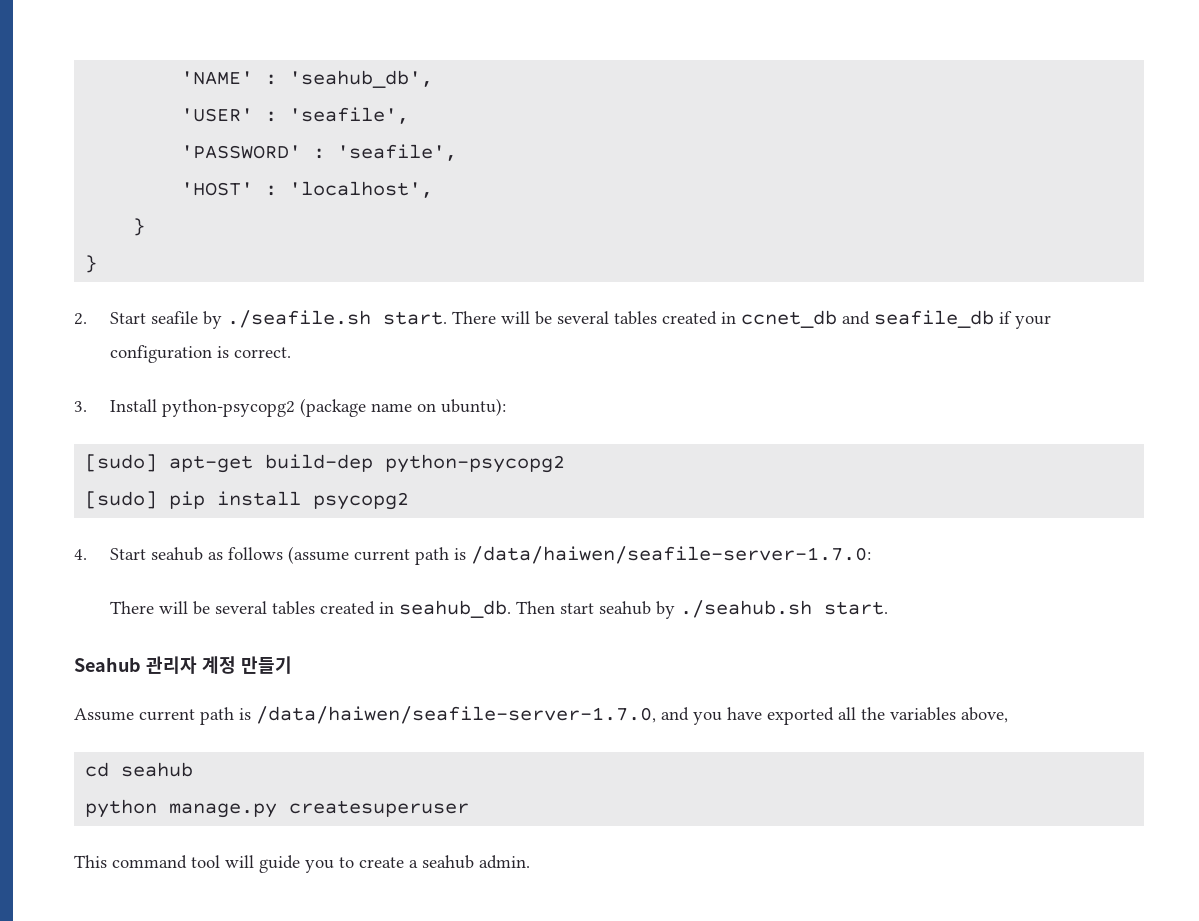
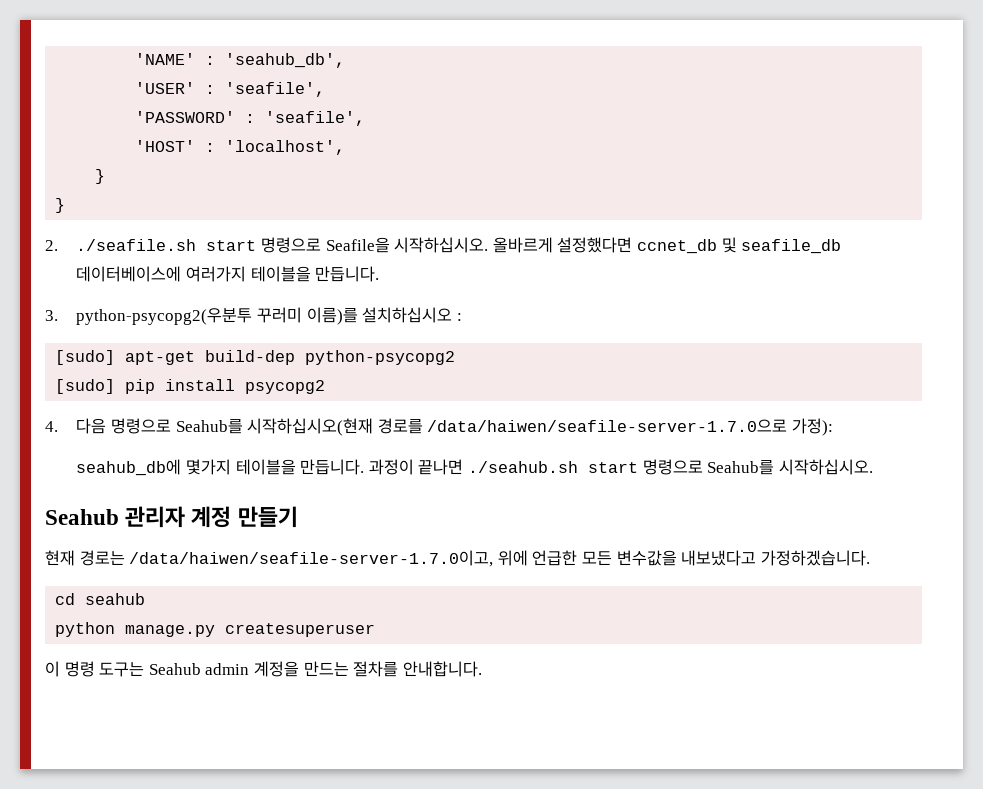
[110,310,1052,329] [110,345,292,363] [74,398,507,417] Start seafile by ./seafile.sh start. There will be several tables created in ccnet_db and seafile_db if your configuration is correct. // 3. Install python-psycopg2 (package name on ubuntu): -> [76,237,842,254] [76,266,380,282] [45,307,462,325] ./seafile.sh start 명령으로 Seafile을 시작하십시오. 올바르게 설정했다면 ccnet_db 및 seafile_db 데이터베이스에 여러가지 테이블을 만듭니다. // 3. python-psycopg2(우분투 꾸러미 이름)를 설치하십시오 :
[110,546,872,565] [110,600,889,619] [74,656,292,674] [74,706,1008,725] Start seahub as follows (assume current path is /data/haiwen/seafile-server-1.7.0: // There will be several tables created in seahub_db. Then start seahub by ./seahub.sh start. // Seahub 관리자 계정 만들기 // Assume current path is /data/haiwen/seafile-server-1.7.0, and you have exported all the variables above, -> [76,418,833,436] [76,459,873,476] [45,506,298,528] [45,550,870,567] 다음 명령으로 Seahub를 시작하십시오(현재 경로를 /data/haiwen/seafile-server-1.7.0으로 가정): // seahub_db에 몇가지 테이블을 만듭니다. 과정이 끝나면 ./seahub.sh start 명령으로 Seahub를 시작하십시오. // Seahub 관리자 계정 만들기 // 현재 경로는 /data/haiwen/seafile-server-1.7.0이고, 위에 언급한 모든 변수값을 내보냈다고 가정하겠습니다.
[74,855,530,873] This command tool will guide you to create a seahub admin. -> [45,661,482,677] 이 명령 도구는 Seahub admin 계정을 만드는 절차를 안내합니다.

